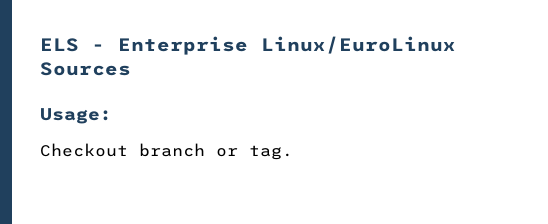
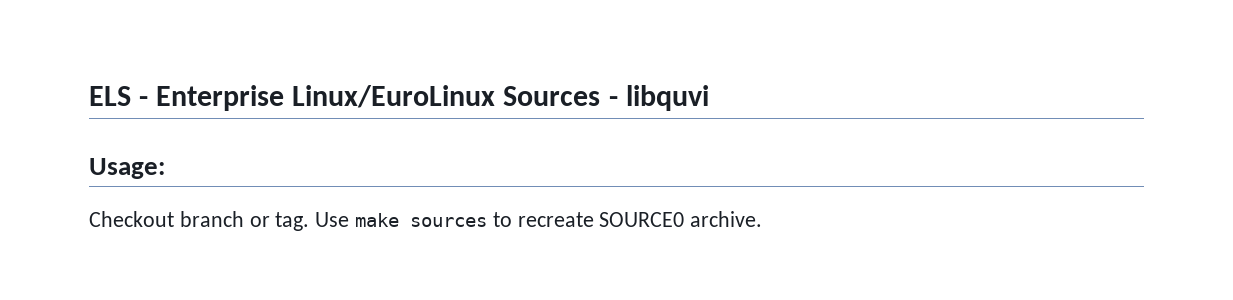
(131, 69) none -> [608,85,709,111] - libquvi
(293, 152) none -> [315,211,763,227] Use make sources to recreate SOURCE0 archive.

